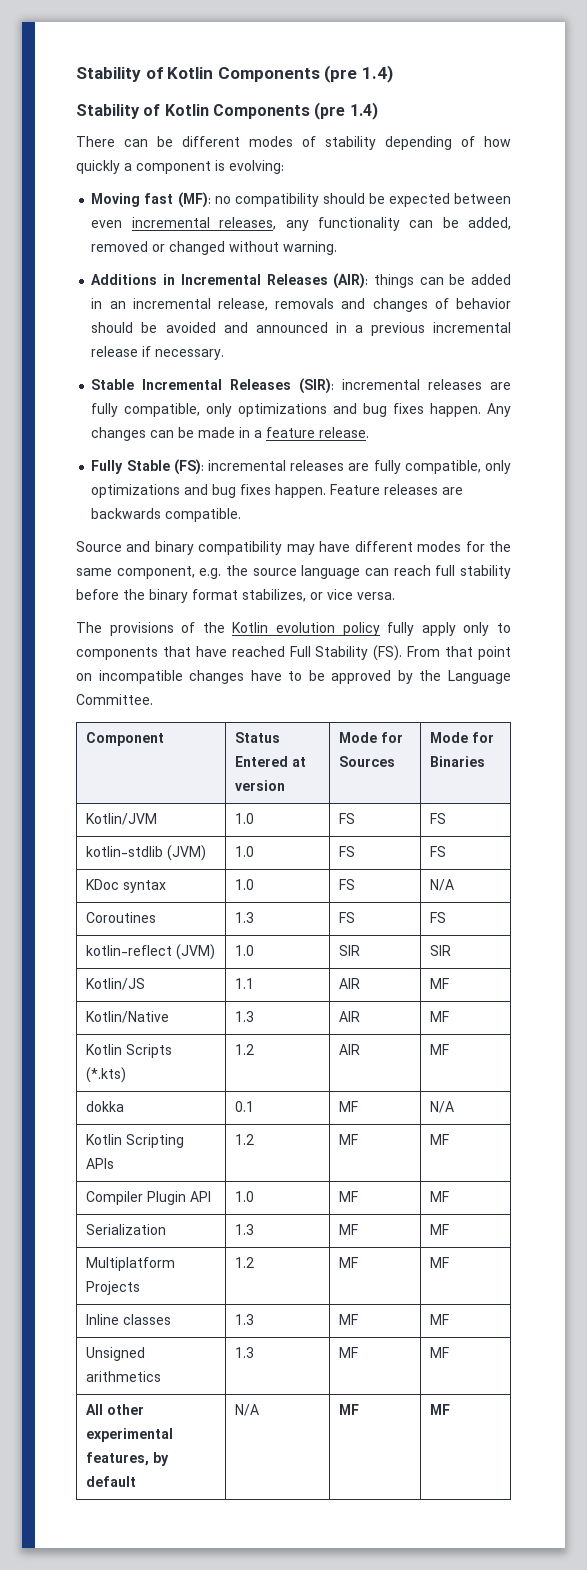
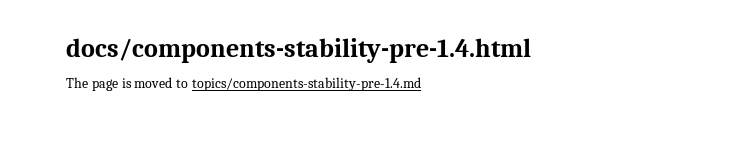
[76,65,393,83] [76,102,378,120] [76,136,511,150] [76,160,284,174] [91,192,511,208] [91,217,511,231] [91,241,338,255] [91,273,511,289] [91,298,511,312] [91,322,511,336] [91,346,225,360] [91,378,512,394] [91,403,511,417] [91,427,370,441] [91,459,511,475] [91,484,464,498] [91,508,242,522] [76,541,512,555] [76,565,511,579] [76,589,395,603] [76,622,512,636] [76,645,512,661] [76,670,511,684] [76,694,153,705] [86,732,165,746] [235,732,281,743] [235,756,307,767] [235,780,286,791] [339,732,404,743] [339,756,396,767] [430,732,495,743] [430,756,486,767] [86,813,158,825] [235,813,255,824] [339,813,356,824] [430,813,447,824] [86,845,207,861] [235,846,255,857] [339,846,356,857] [430,846,447,857] [86,879,167,893] [235,879,255,890] [339,879,356,890] [430,879,455,891] [86,912,157,923] [235,912,255,923] [339,912,356,923] [430,912,447,923] [86,944,216,960] [235,945,255,956] [339,945,361,956] [430,945,452,956] [86,978,146,990] [235,978,255,989] [339,978,361,989] [430,978,450,989] [86,1011,170,1023] [235,1011,255,1022] [339,1011,361,1022] [430,1011,450,1022] [86,1044,173,1058] [86,1067,127,1083] [235,1044,255,1055] [339,1044,361,1055] [430,1044,450,1055] [86,1101,125,1112] [235,1101,255,1112] [339,1101,359,1112] [430,1101,455,1113] [86,1134,185,1148] [86,1158,115,1169] [235,1134,255,1145] [339,1134,359,1145] [430,1134,450,1145] [86,1191,212,1205] [235,1191,255,1202] [339,1191,359,1202] [430,1191,450,1202] [86,1224,167,1235] [235,1224,255,1235] [339,1224,359,1235] [430,1224,450,1235] [86,1257,176,1271] [86,1281,141,1295] [235,1257,255,1268] [339,1257,359,1268] [430,1257,450,1268] [86,1314,172,1325] [235,1314,255,1325] [339,1314,359,1325] [430,1314,450,1325] [86,1347,146,1361] [86,1371,162,1382] [235,1347,255,1358] [339,1347,359,1358] [430,1347,450,1358] [86,1404,145,1415] [86,1428,174,1442] [86,1452,170,1466] [86,1476,137,1487] [235,1404,260,1416] [339,1404,360,1415] [430,1404,451,1415] Stability of Kotlin Components (pre 1.4) // Stability of Kotlin Components (pre 1.4) // There can be different modes of stability depending of how quickly a component is evolving: // Moving fast (MF): no compatibility should be expected between even incremental releases, any functionality can be added, removed or changed without warning. // Additions in Incremental Releases (AIR): things can be added in an incremental release, removals and changes of behavior should be avoided and announced in a previous incremental release if necessary. // Stable Incremental Releases (SIR): incremental releases are fully compatible, only optimizations and bug fixes happen. Any changes can be made in a feature release. // Fully Stable (FS): incremental releases are fully compatible, only optimizations and bug fixes happen. Feature releases are backwards compatible. // Source and binary compatibility may have different modes for the same component, e.g. the source language can reach full stability before the binary format stabilizes, or vice versa. // The provisions of the Kotlin evolution policy fully apply only to components that have reached Full Stability (FS). From that point on incompatible changes have to be approved by the Language Committee. // Component | Status Entered at version | Mode for Sources | Mode for Binaries // Kotlin/JVM | 1.0 | FS | FS // kotlin-stdlib (JVM) | 1.0 | FS | FS // KDoc syntax | 1.0 | FS | N/A // Coroutines | 1.3 | FS | FS // kotlin-reflect (JVM) | 1.0 | SIR | SIR // Kotlin/JS | 1.1 | AIR | MF // Kotlin/Native | 1.3 | AIR | MF // Kotlin Scripts (*.kts) | 1.2 | AIR | MF // dokka | 0.1 | MF | N/A // Kotlin Scripting APIs | 1.2 | MF | MF // Compiler Plugin API | 1.0 | MF | MF // Serialization | 1.3 | MF | MF // Multiplatform Projects | 1.2 | MF | MF // Inline classes | 1.3 | MF | MF // Unsigned arithmetics | 1.3 | MF | MF // All other experimental features, by default | N/A | MF | MF -> [66,38,531,63] [66,77,421,91] docs/components-stability-pre-1.4.html // The page is moved to topics/components-stability-pre-1.4.md

